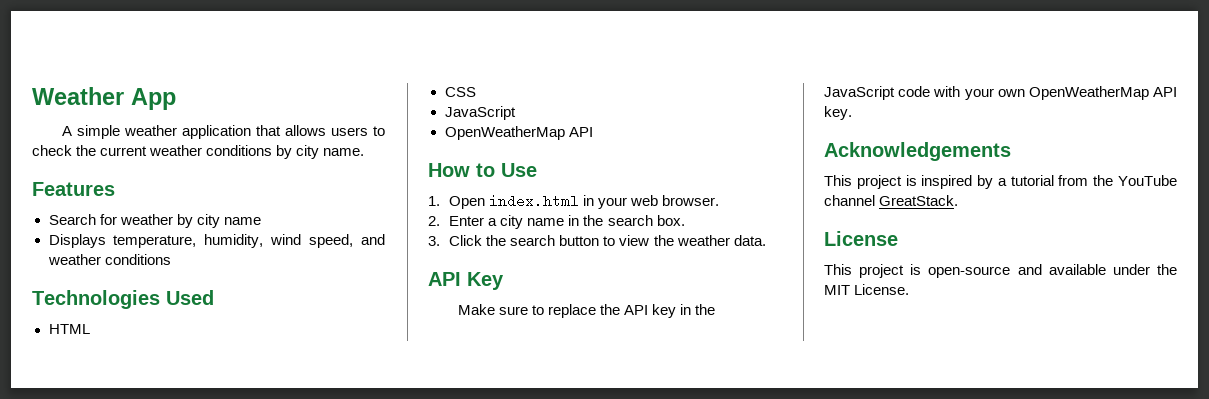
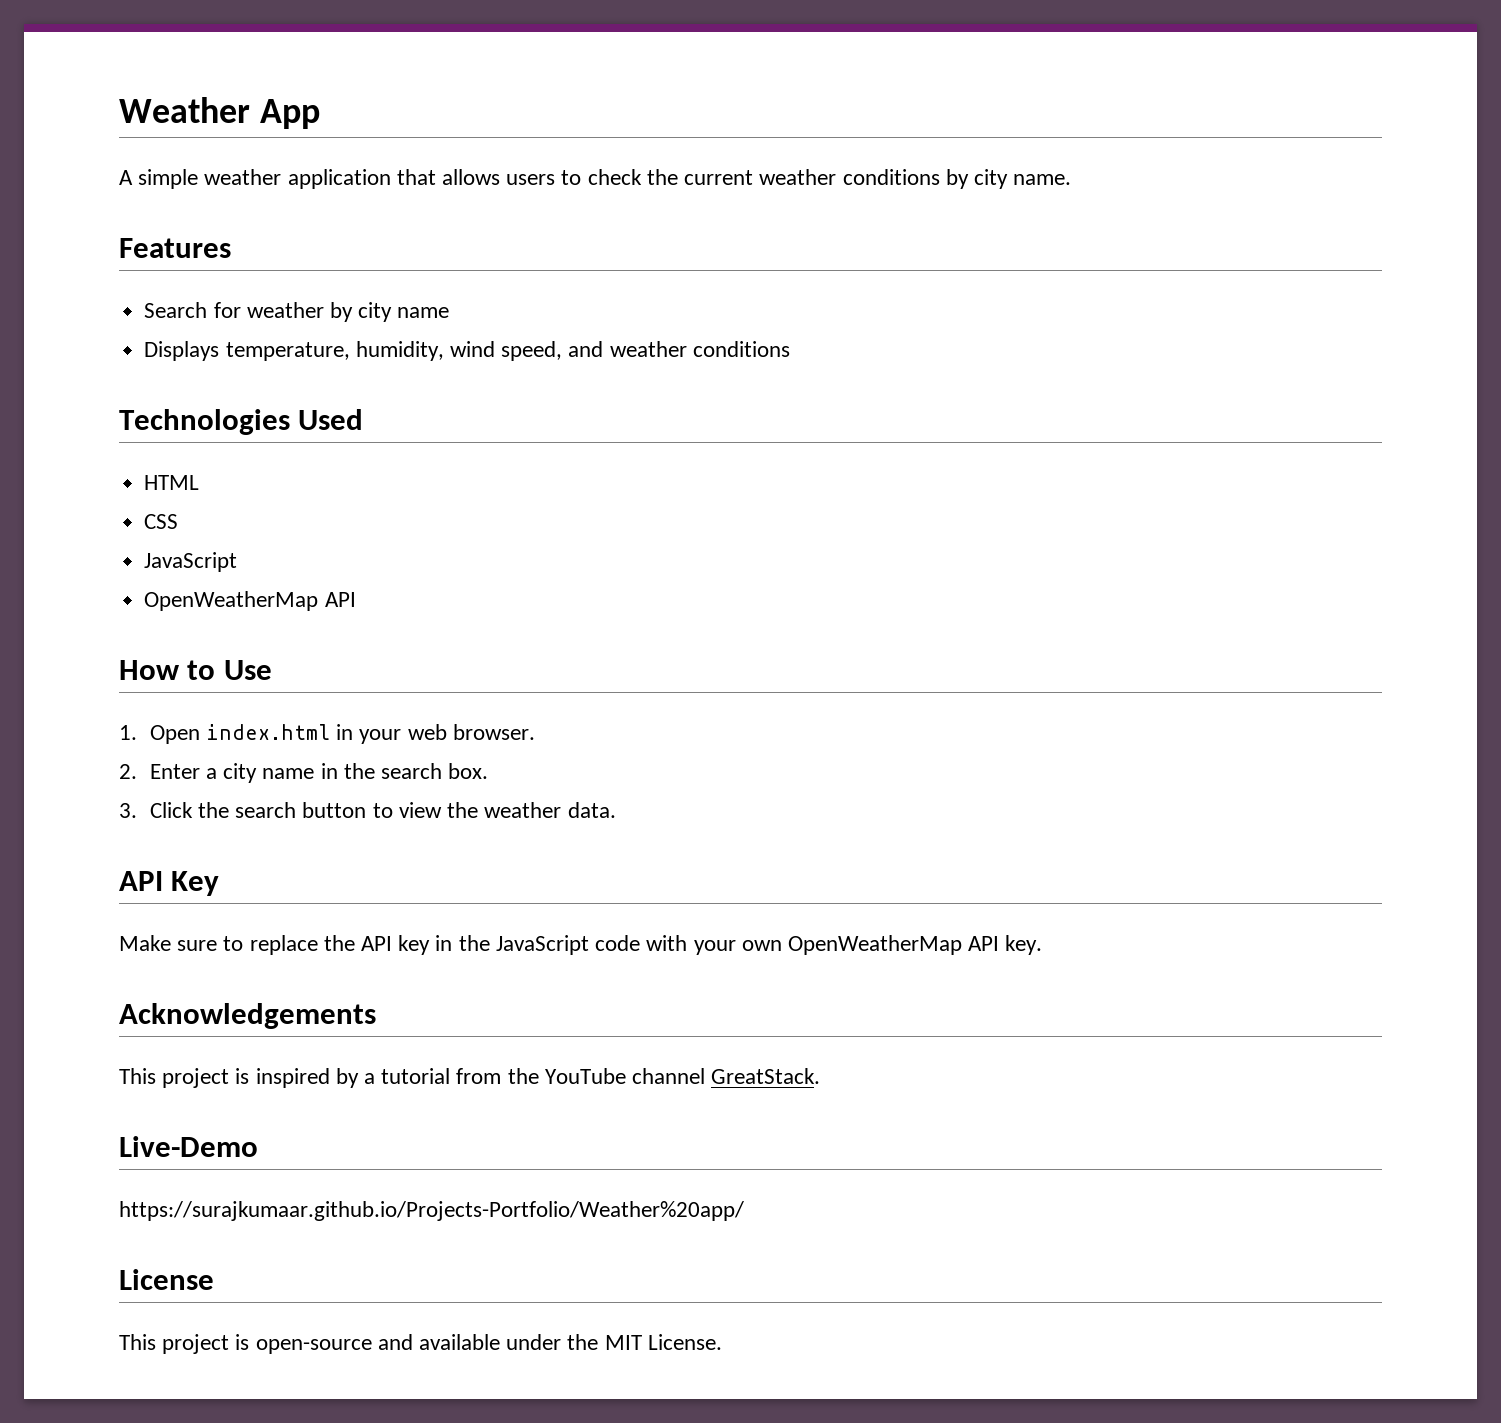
(959, 200) none -> [119,1136,258,1157] [119,1201,744,1221] // Live-Demo // https://surajkumaar.github.io/Projects-Portfolio/Weather%20app/

